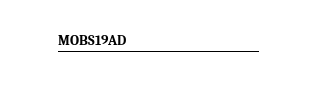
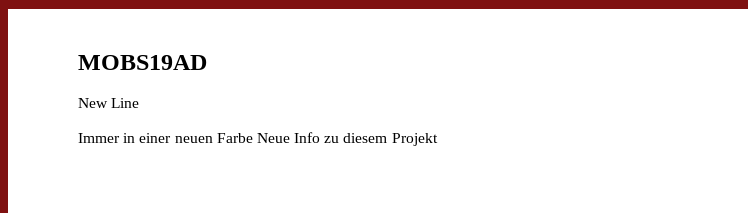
(126, 40) none -> [78,98,140,108] [78,132,438,146] // New Line // Immer in einer neuen Farbe Neue Info zu diesem Projekt

